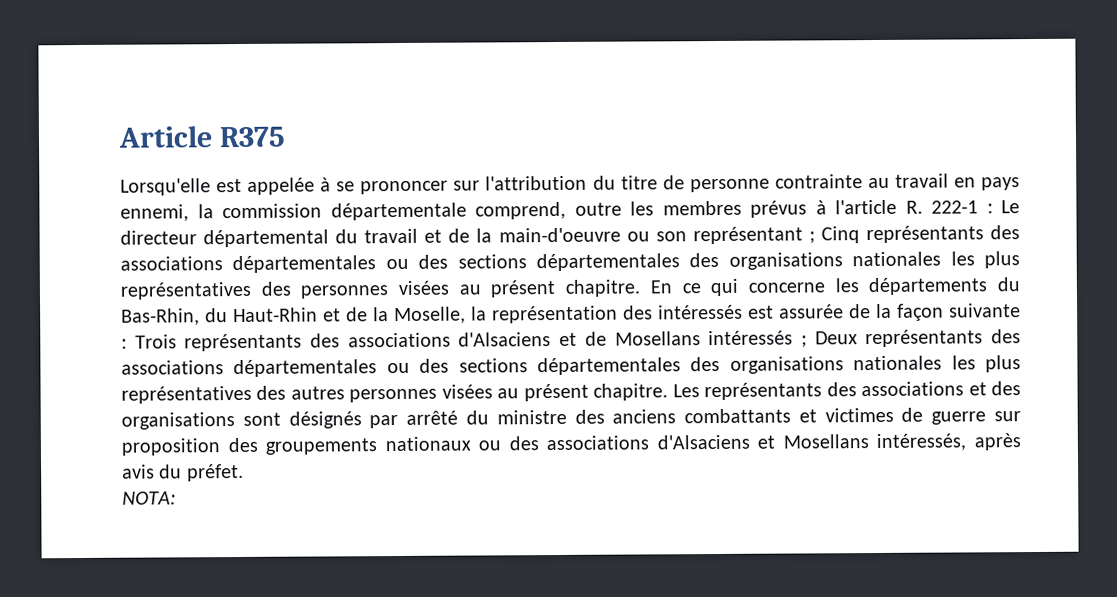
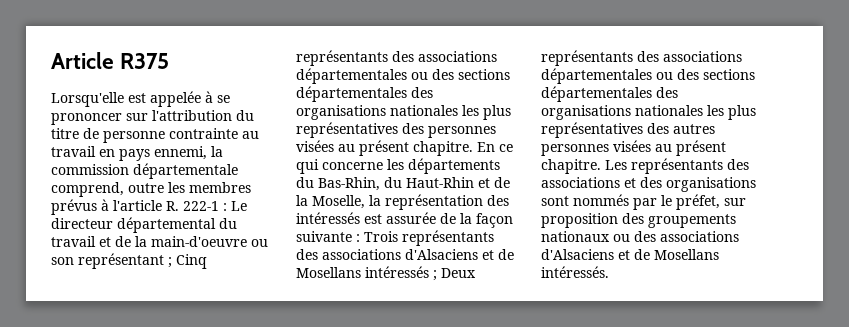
[288,407,987,429] désignés par arrêté du ministre des anciens combattants et victimes de guerre -> [573,194,720,210] nommés par le préfet,
[782,433,1021,452] [122,463,244,482] [122,491,176,505] Mosellans intéressés, après avis du préfet. // NOTA: -> [634,249,719,260] [541,266,609,278] de Mosellans intéressés.

